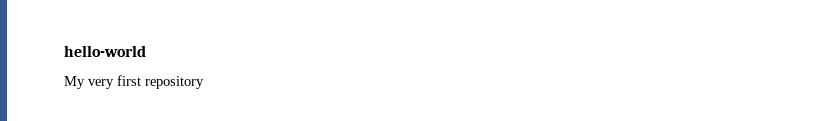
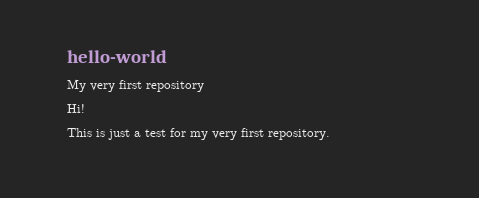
(204, 82) none -> [67,104,85,113] [67,128,330,140] // Hi! // This is just a test for my very first repository.

